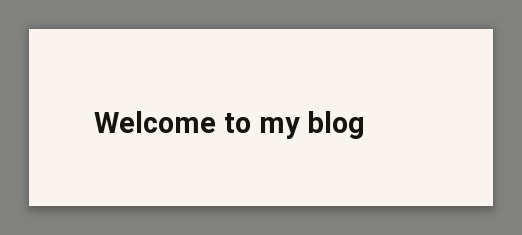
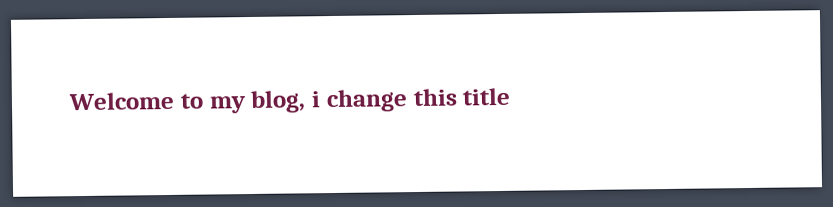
[307,111,366,139] blog -> [250,87,512,113] blog, i change this title

